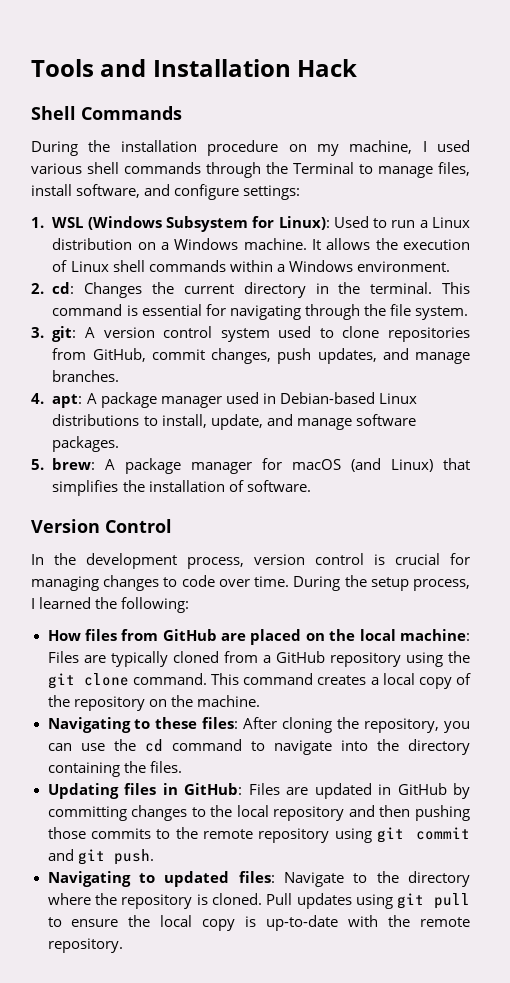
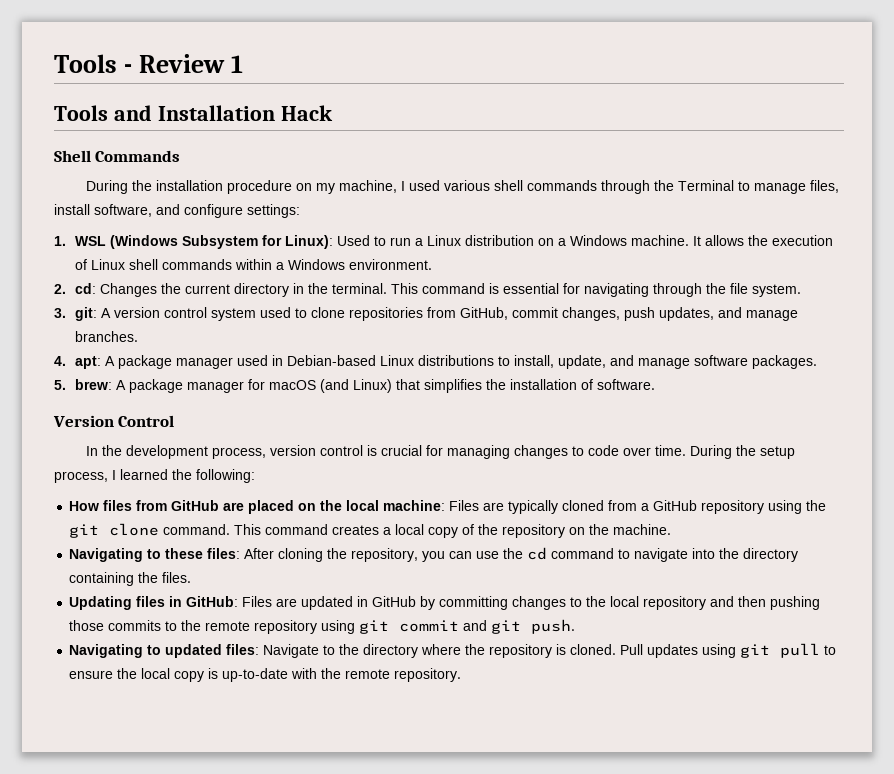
[31,59,94,77] Tools -> [54,54,243,73] [54,105,108,121] Tools - Review 1 // Tools

